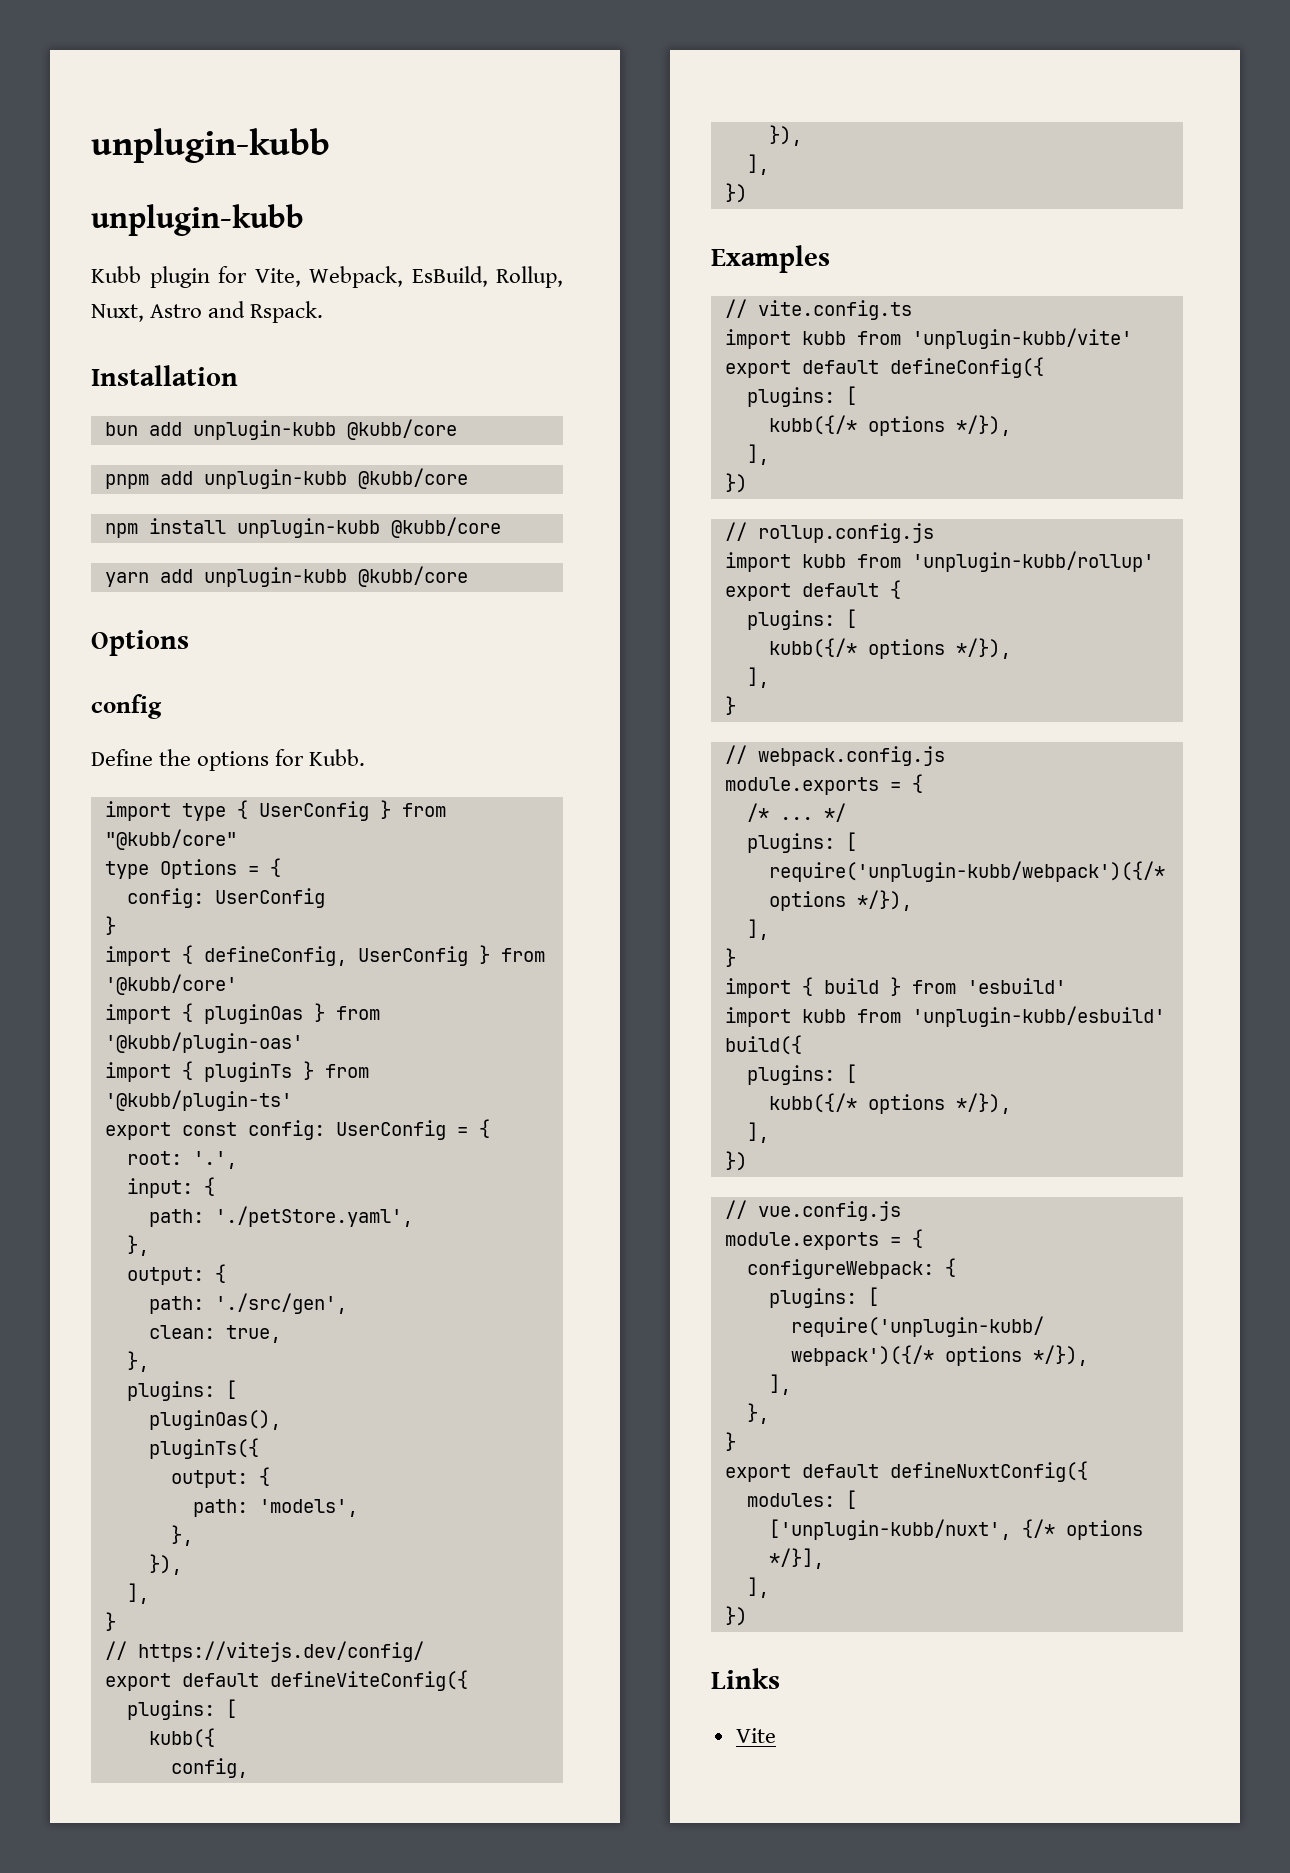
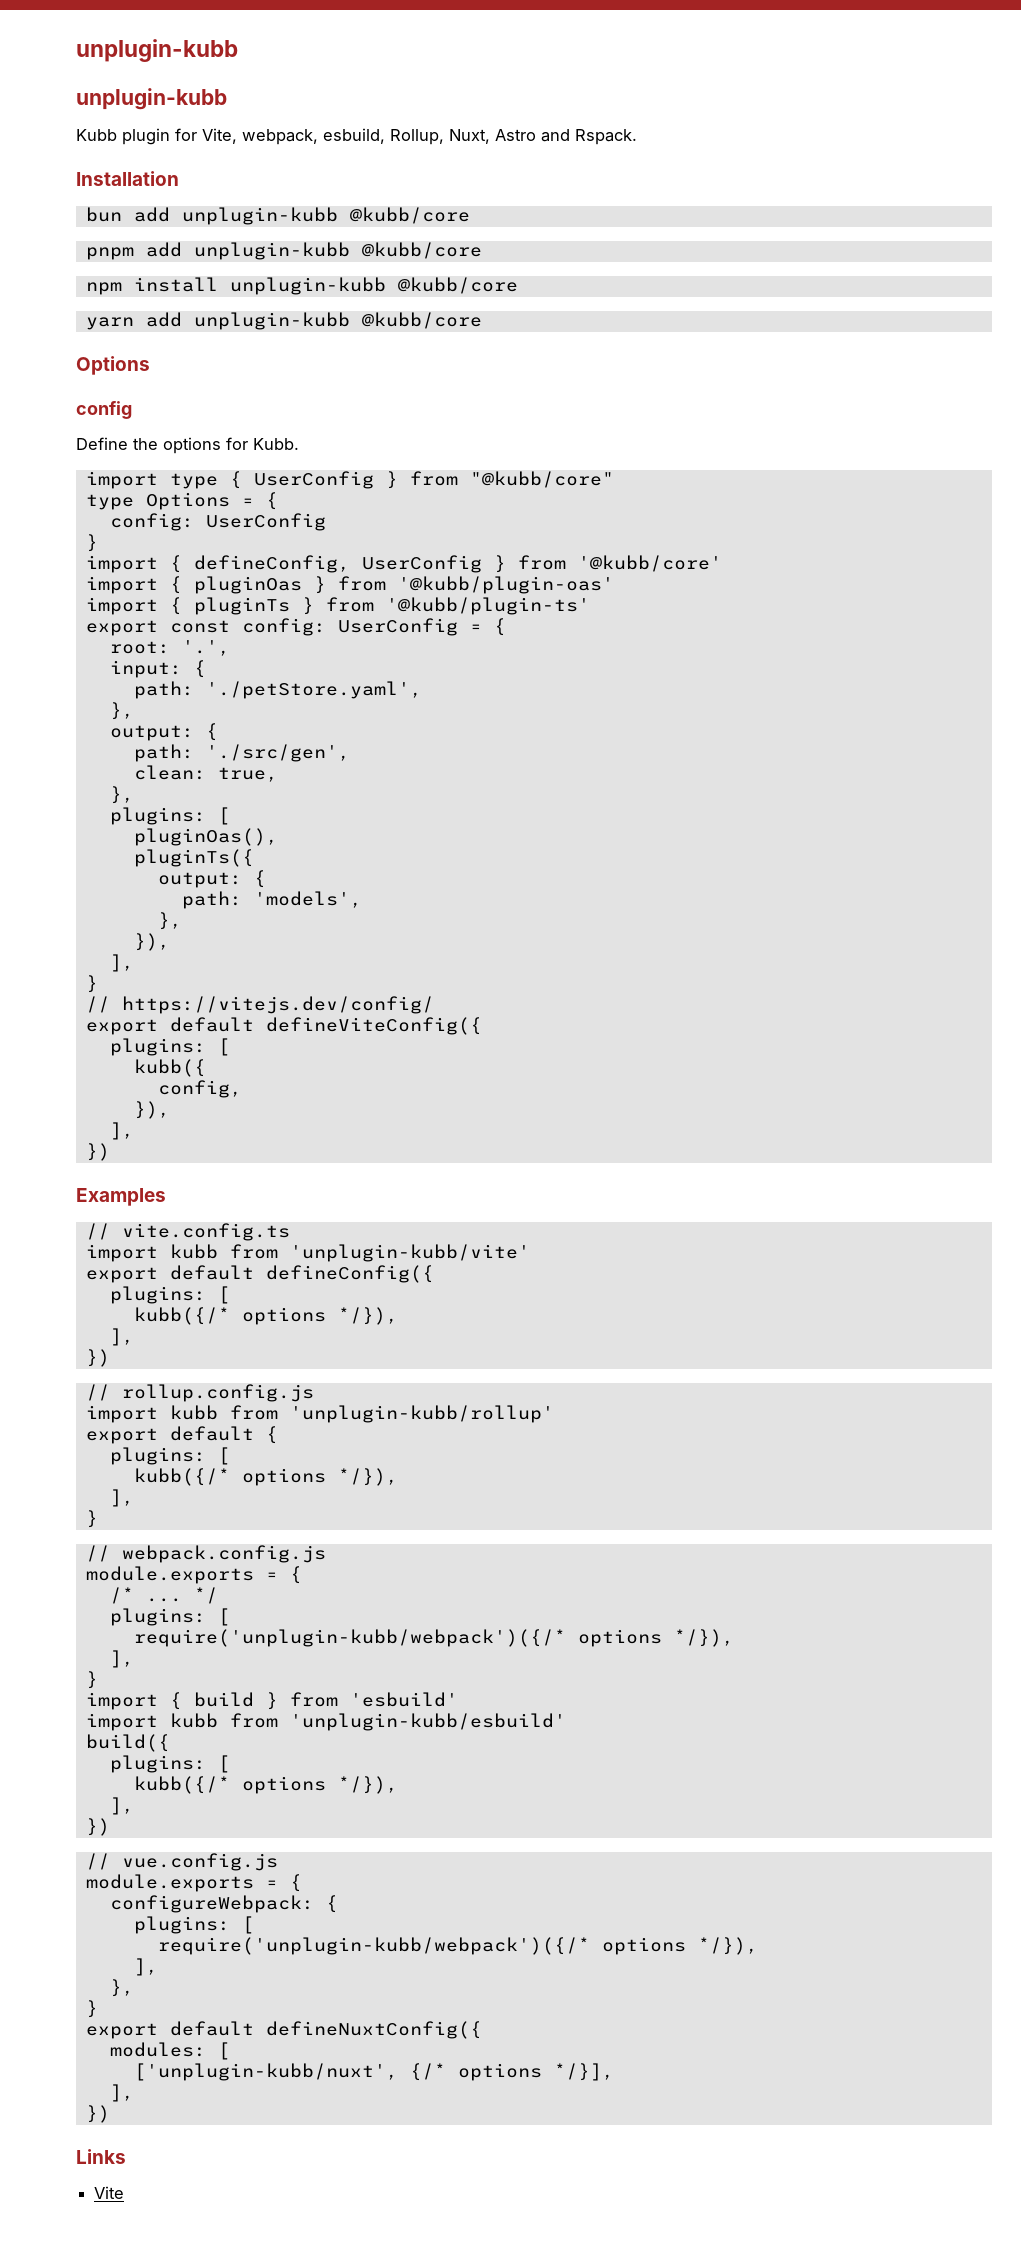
[309,266,488,288] Webpack, EsBuild, -> [242,128,385,145] webpack, esbuild,

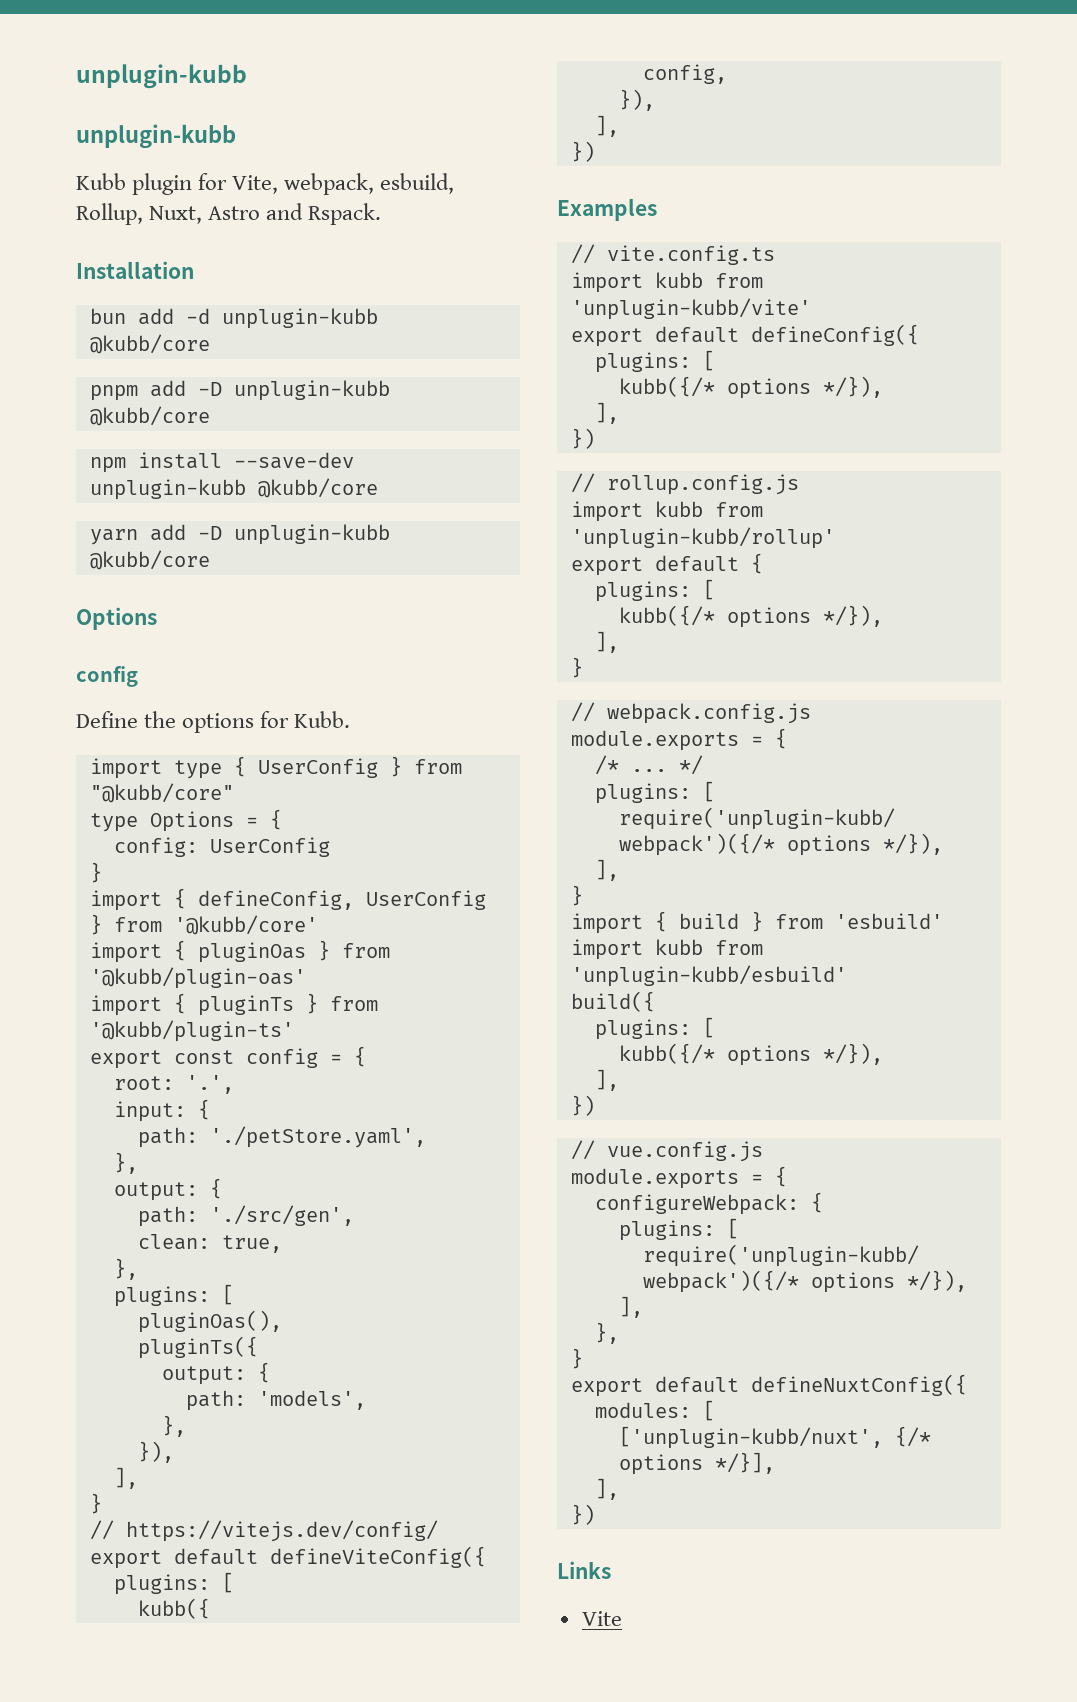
(170, 214) none -> [185,308,210,324] -d
(182, 249) none -> [197,382,222,396] -D
(218, 284) none -> [233,452,354,469] --save-dev
(182, 319) none -> [197,526,222,540] -D
[241,618,458,636] config: UserConfig -> [245,1048,318,1068] config

